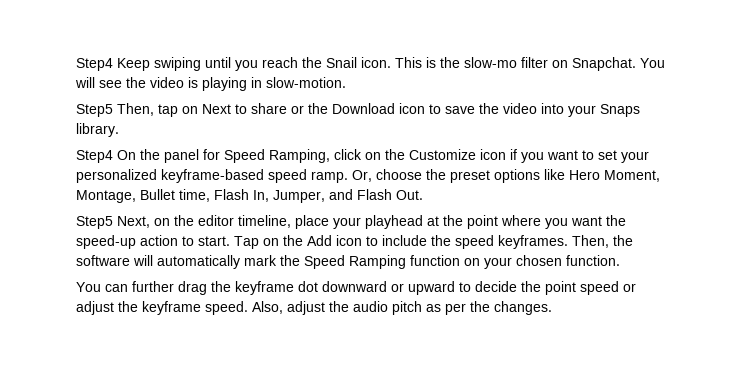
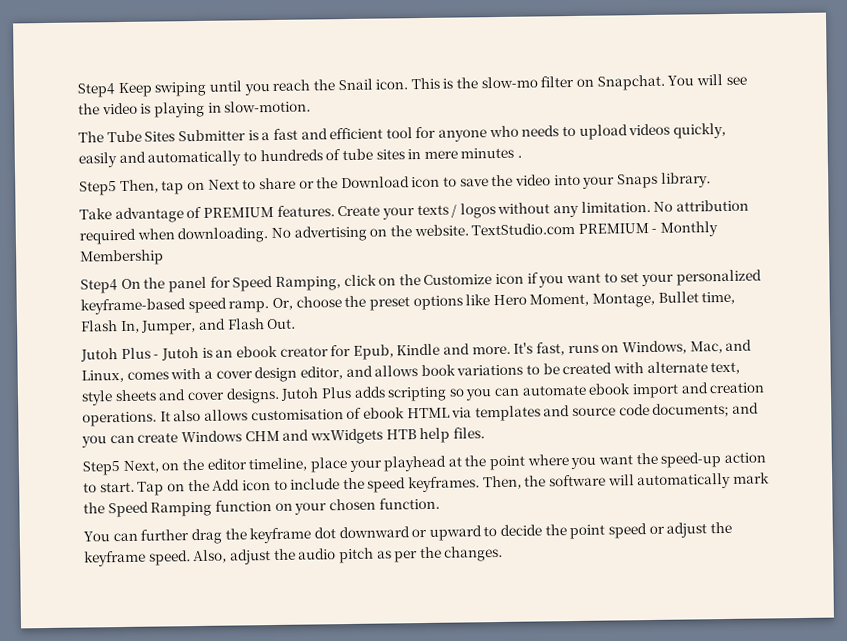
(346, 82) none -> [78,122,726,143] [78,147,523,168] // The Tube Sites Submitter is a fast and efficient tool for anyone who needs to upload videos quickly, easily and automatically to hundreds of tube sites in mere minutes .
(119, 130) none -> [79,199,750,224] [79,221,719,245] [80,249,164,266] // Take advantage of PREMIUM features. Create your texts / logos without any limitation. No attribution required when downloading. No advertising on the website. TextStudio.com PREMIUM - Monthly Membership
(423, 195) none -> [80,339,753,362] [81,361,741,383] [81,382,765,406] [82,402,760,427] [81,427,485,448] // Jutoh Plus - Jutoh is an ebook creator for Epub, Kindle and more. It's fast, runs on Windows, Mac, and Linux, comes with a cover design editor, and allows book variations to be created with alternate text, style sheets and cover designs. Jutoh Plus adds scripting so you can automate ebook import and creation operations. It also allows customisation of ebook HTML via templates and source code documents; and you can create Windows CHM and wxWidgets HTB help files.

